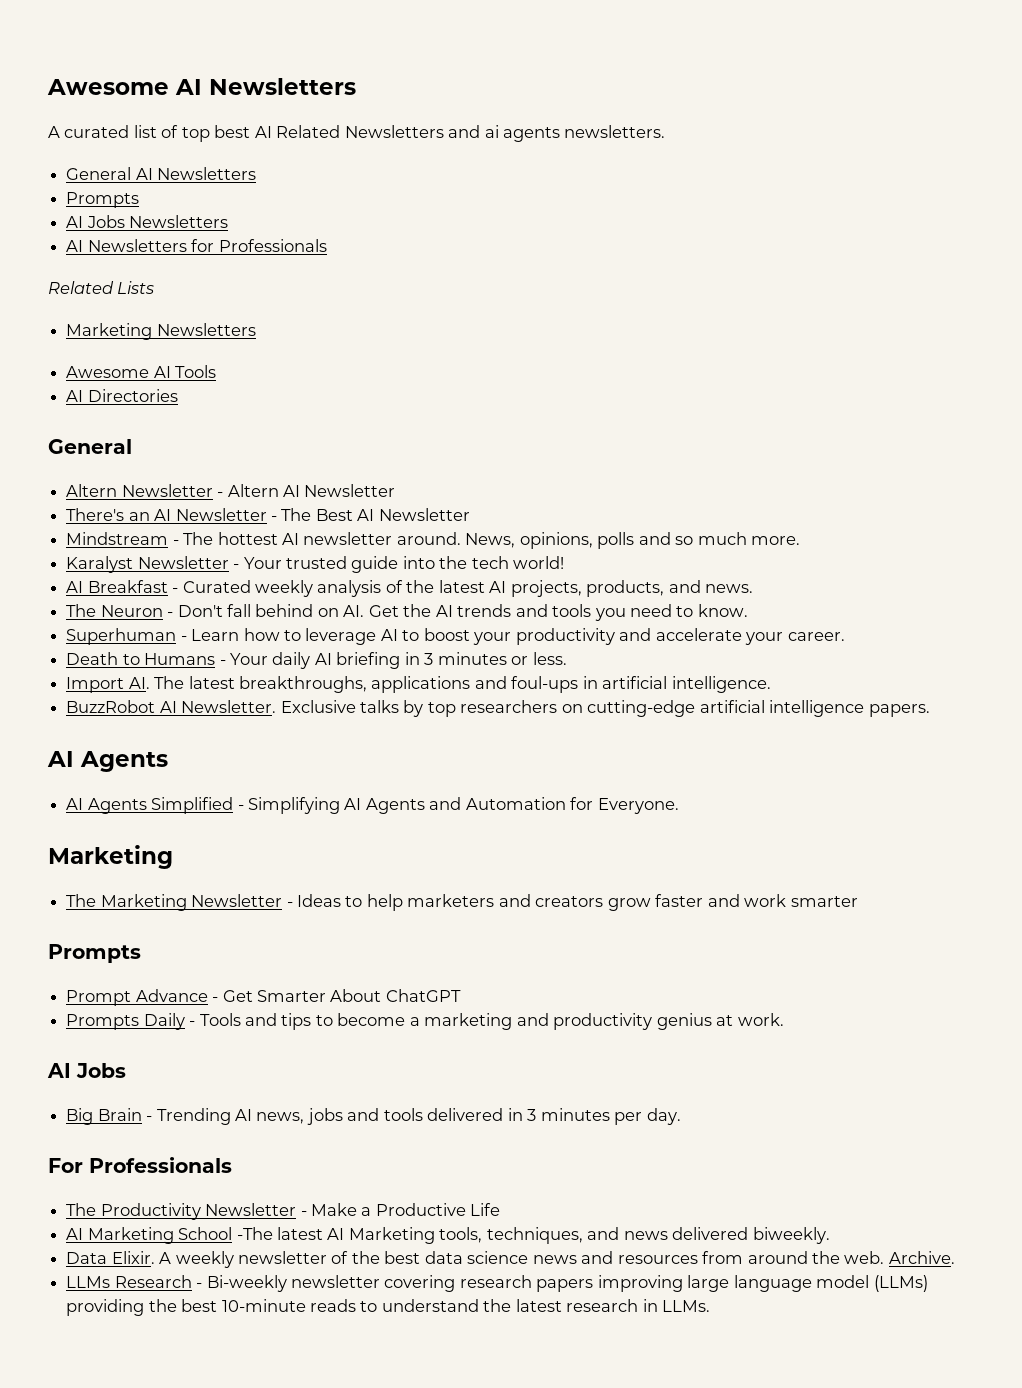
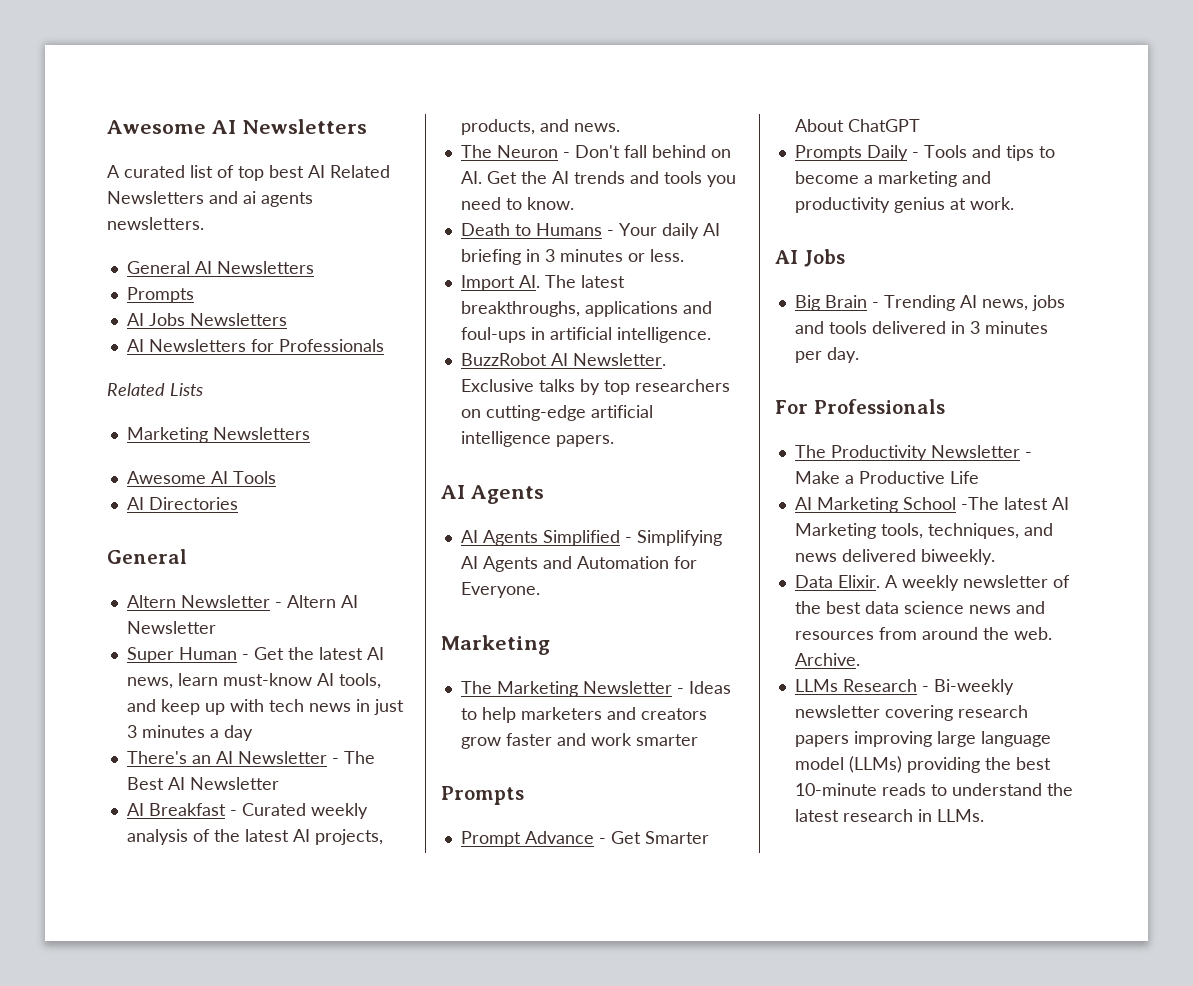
(396, 490) none -> [126,647,384,663] [126,673,381,689] [126,699,404,715] [126,725,253,741] // Super Human - Get the latest AI news, learn must-know AI tools, and keep up with tech news in just 3 minutes a day
[66,532,801,549] [66,556,565,573] // Mindstream - The hottest AI newsletter around. News, opinions, polls and so much more. // Karalyst Newsletter - Your trusted guide into the tech world! -> (279, 783) none
[66,628,845,645] // Superhuman - Learn how to leverage AI to boost your productivity and accelerate your career. -> (574, 203) none

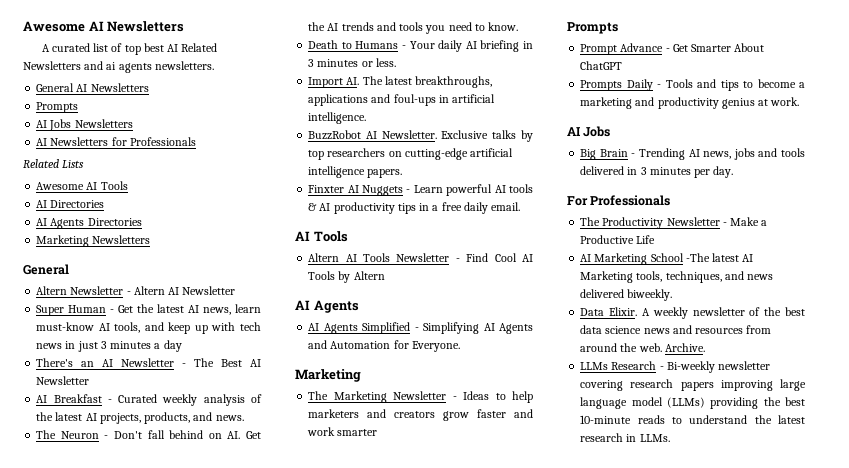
[126,427,310,443] // Marketing Newsletters -> (85, 164) none
(238, 503) none -> [36,218,142,229] [36,235,151,247] // AI Agents Directories // Marketing Newsletters
(614, 441) none -> [308,184,533,196] [308,202,521,214] [295,231,348,242] [308,253,533,262] [308,271,385,283] // Finxter AI Nuggets - Learn powerful AI tools & AI productivity tips in a free daily email. // AI Tools // Altern AI Tools Newsletter - Find Cool AI Tools by Altern

